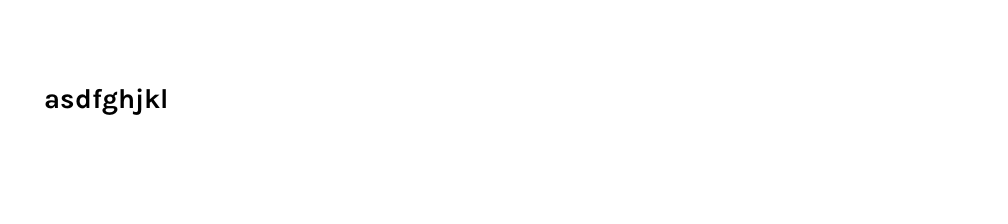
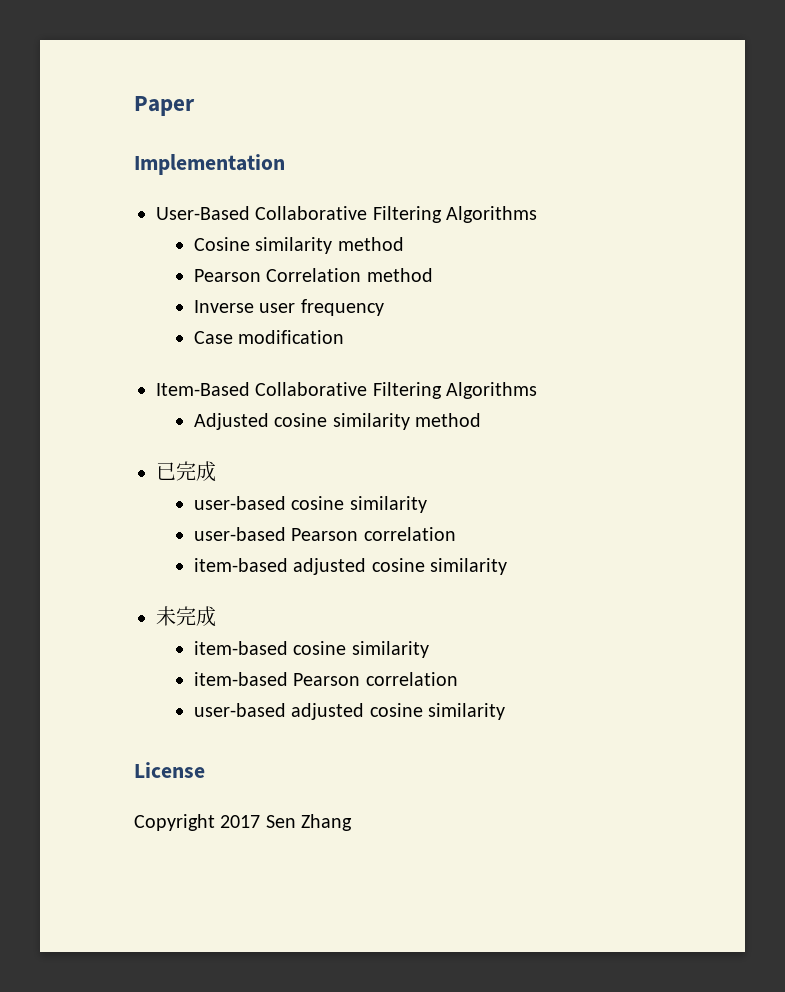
[44,88,168,115] asdfghjkl -> [134,96,195,116] [134,154,285,175] [156,206,538,223] [194,237,404,254] [194,268,433,282] [194,299,384,316] [194,330,345,344] [156,382,538,399] [194,413,482,430] [156,461,216,482] [194,496,427,513] [194,527,456,541] [194,558,508,575] [156,606,216,627] [194,641,429,658] [194,672,458,686] [194,703,506,720] [134,762,205,778] [134,814,353,831] Paper // Implementation // User-Based Collaborative Filtering Algorithms // Cosine similarity method // Pearson Correlation method // Inverse user frequency // Case modification // Item-Based Collaborative Filtering Algorithms // Adjusted cosine similarity method // 已完成 // user-based cosine similarity // user-based Pearson correlation // item-based adjusted cosine similarity // 未完成 // item-based cosine similarity // item-based Pearson correlation // user-based adjusted cosine similarity // License // Copyright 2017 Sen Zhang

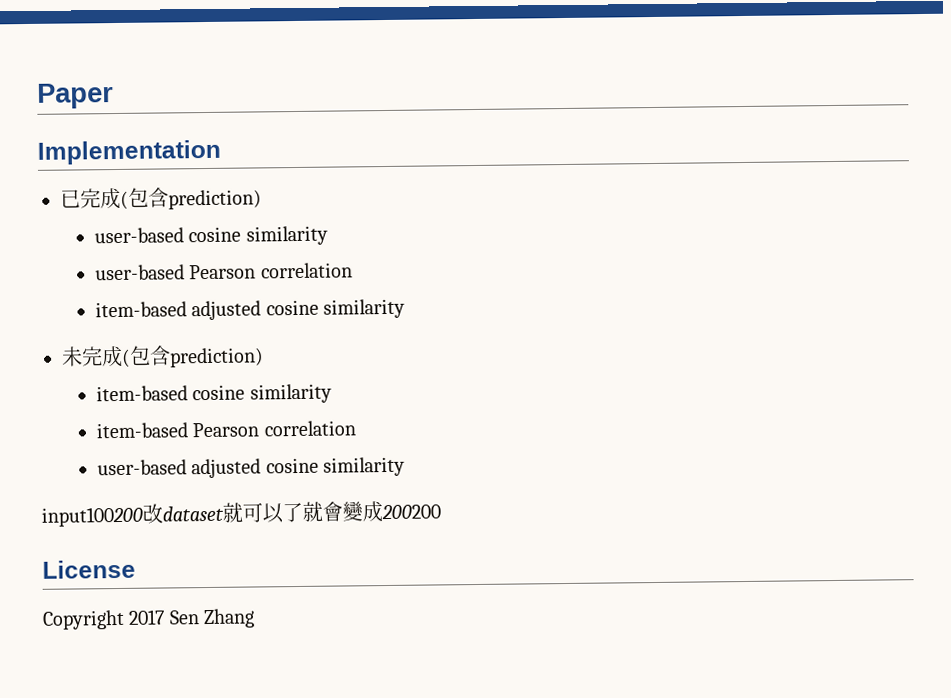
[156,206,538,223] [194,237,404,254] [194,268,433,282] [194,299,384,316] [194,330,345,344] [156,382,538,399] [194,413,482,430] // User-Based Collaborative Filtering Algorithms // Cosine similarity method // Pearson Correlation method // Inverse user frequency // Case modification // Item-Based Collaborative Filtering Algorithms // Adjusted cosine similarity method -> (221, 152) none
(216, 471) none -> [120,187,262,210] (包含prediction)
(216, 616) none -> [121,345,264,368] (包含prediction)
(506, 711) none -> [41,501,441,527] // input100200改dataset就可以了就會變成200200

